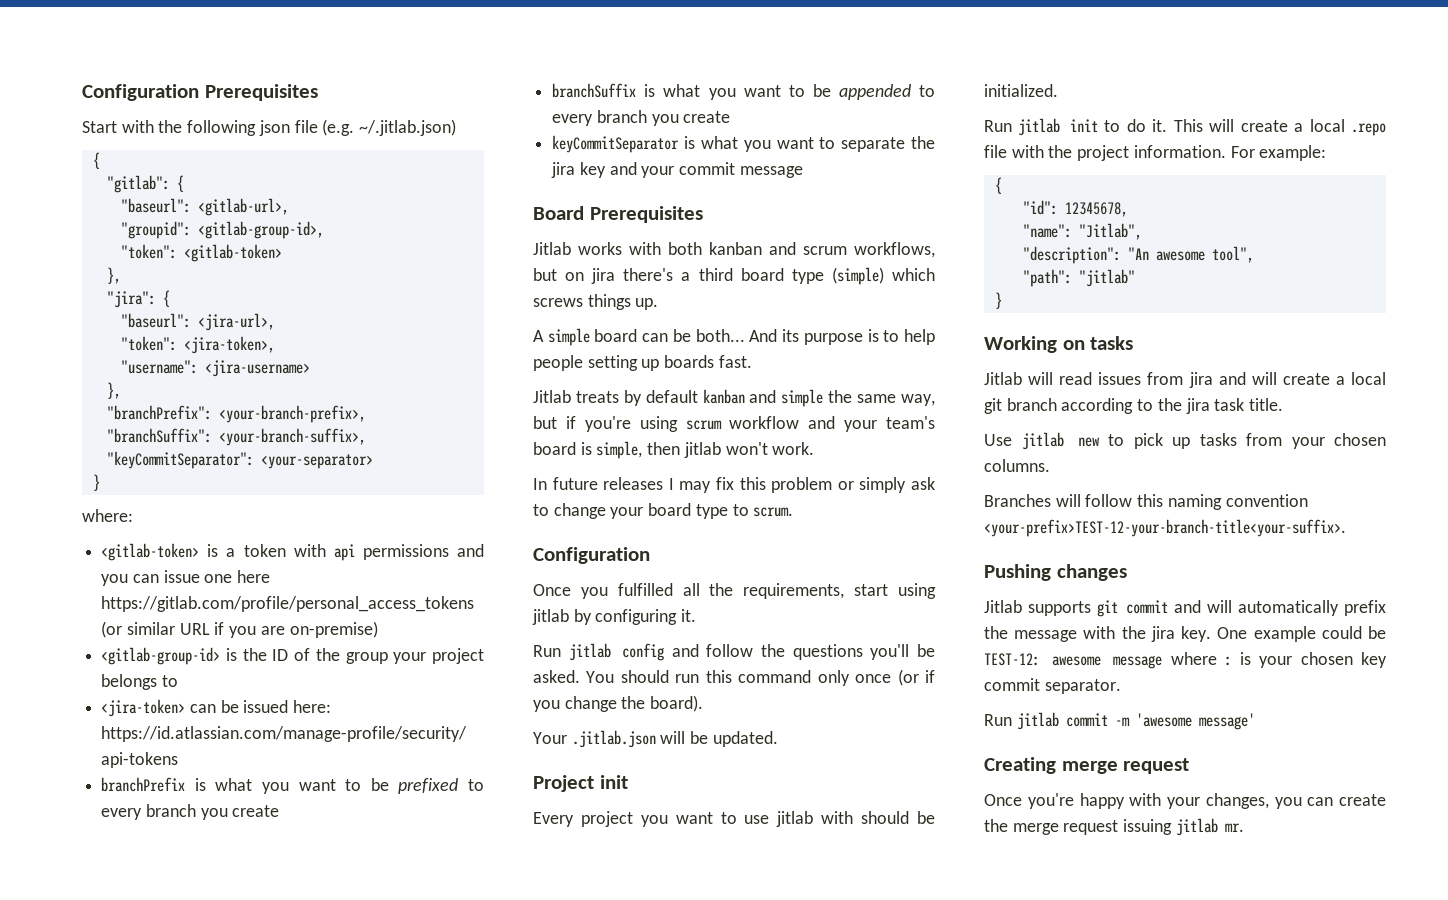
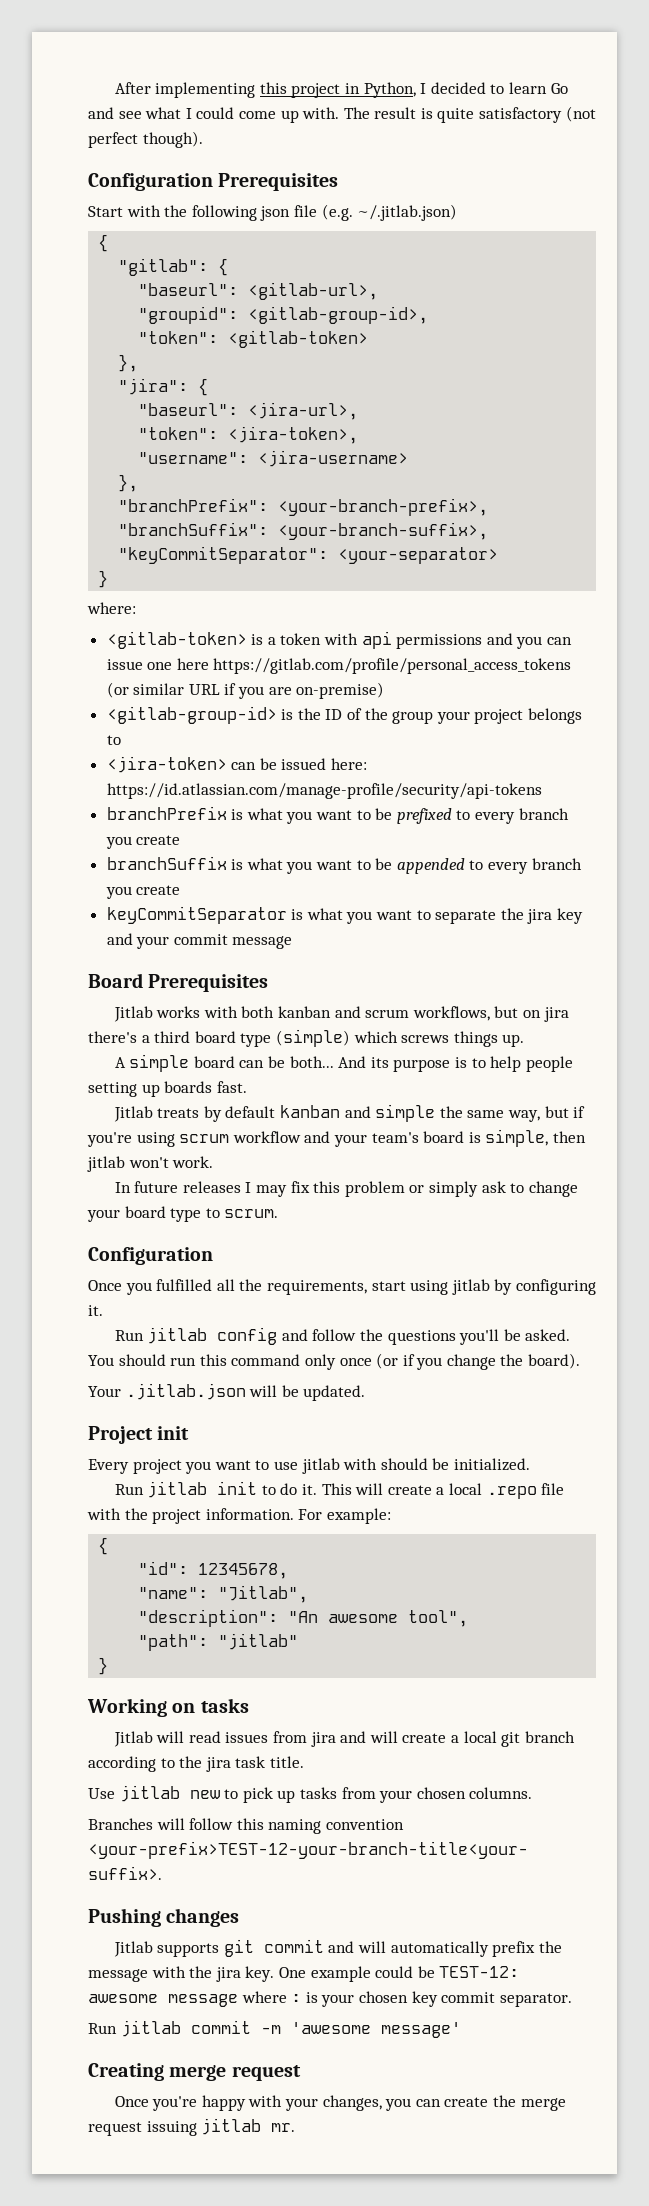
(82, 92) none -> [114,82,568,98] [88,106,596,123] [88,131,203,148] After implementing this project in Python, I decided to learn Go and see what I could come up with. The result is quite satisfactory (not perfect though). //

